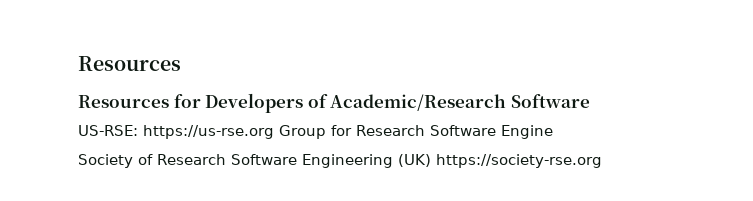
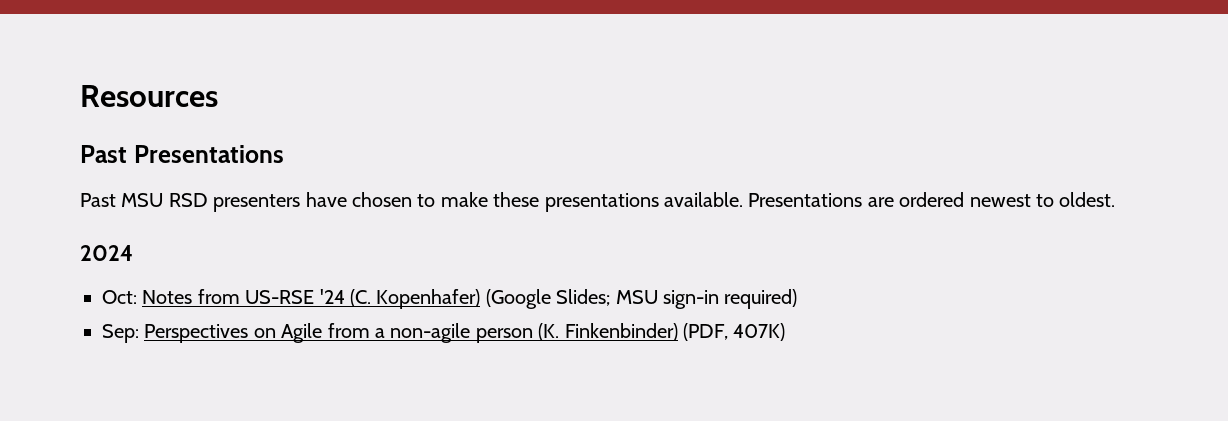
[78,93,590,113] [78,125,553,139] [78,154,602,168] Resources for Developers of Academic/Research Software // US-RSE: https://us-rse.org Group for Research Software Engine // Society of Research Software Engineering (UK) https://society-rse.org -> [80,145,284,163] [80,192,1116,212] [80,245,133,261] [102,289,798,309] [102,323,786,343] Past Presentations // Past MSU RSD presenters have chosen to make these presentations available. Presentations are ordered newest to oldest. // 2024 // Oct: Notes from US-RSE '24 (C. Kopenhafer) (Google Slides; MSU sign-in required) // Sep: Perspectives on Agile from a non-agile person (K. Finkenbinder) (PDF, 407K)

